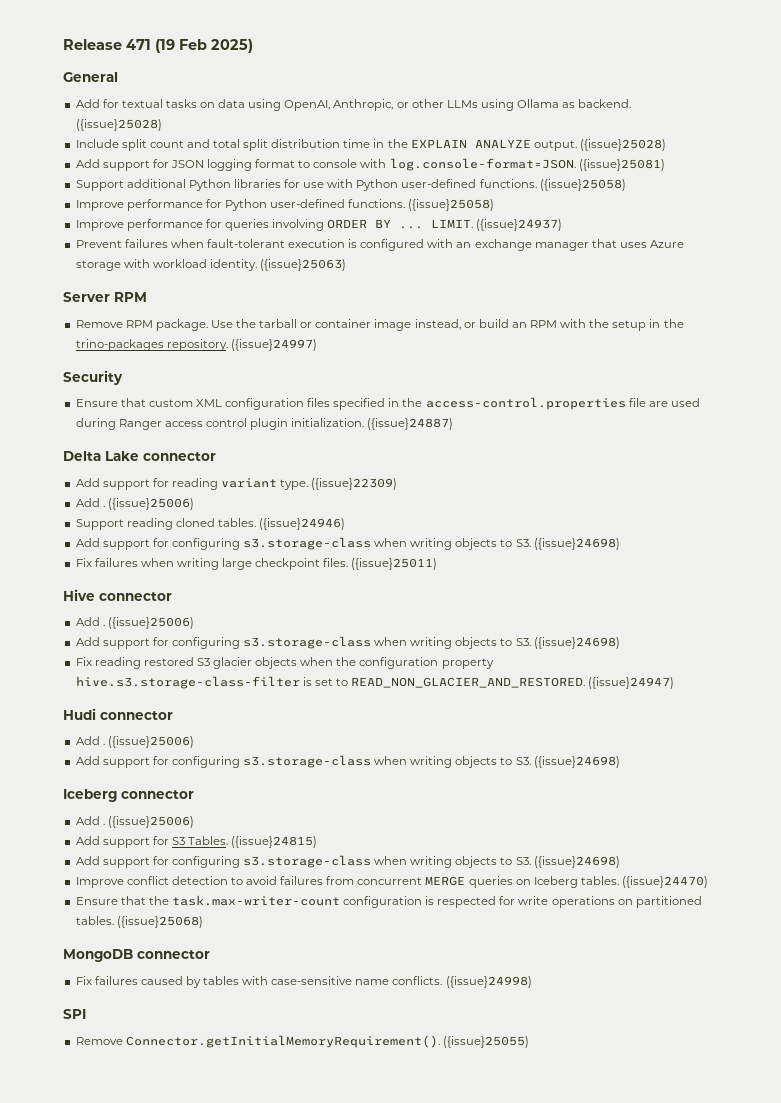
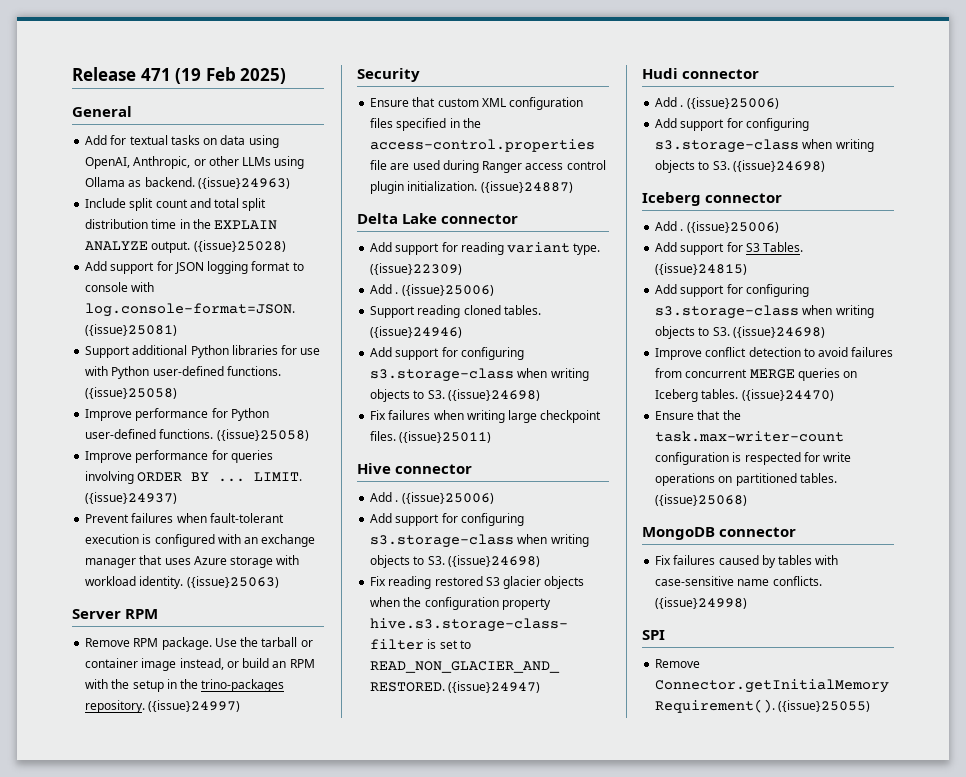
[75,119,162,131] ({issue}25028) -> [197,177,290,189] ({issue}24963)

